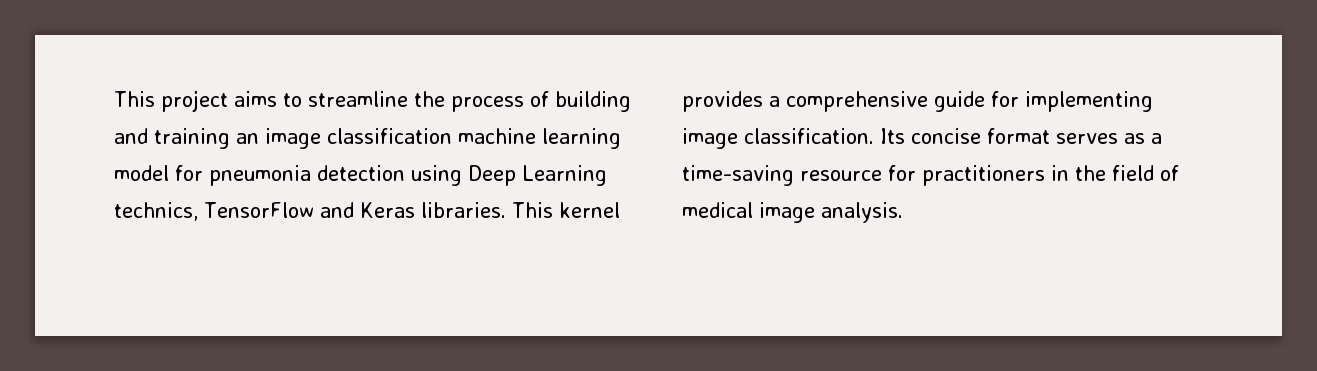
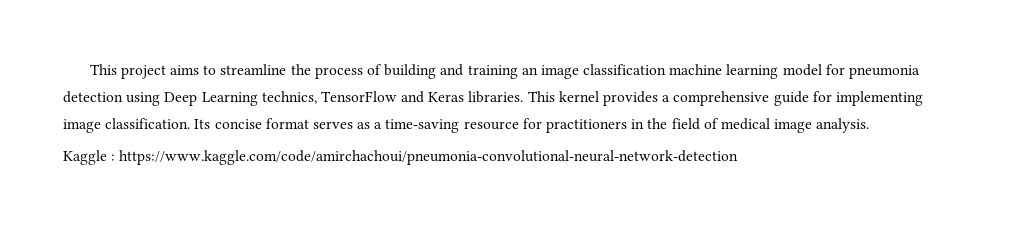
(903, 212) none -> [63,150,739,165] // Kaggle : https://www.kaggle.com/code/amirchachoui/pneumonia-convolutional-neural-network-detection

